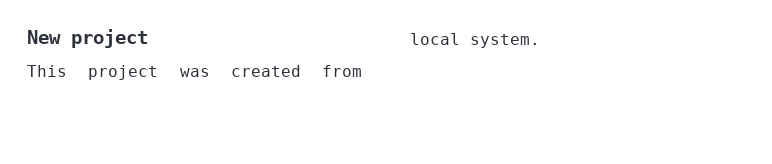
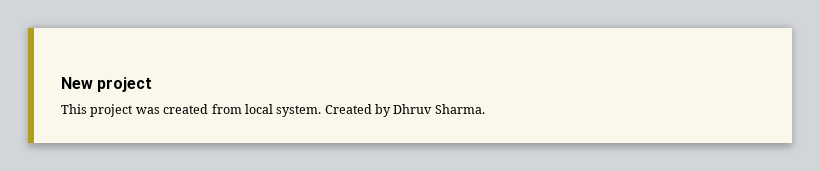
(540, 41) none -> [324,104,485,117] Created by Dhruv Sharma.

